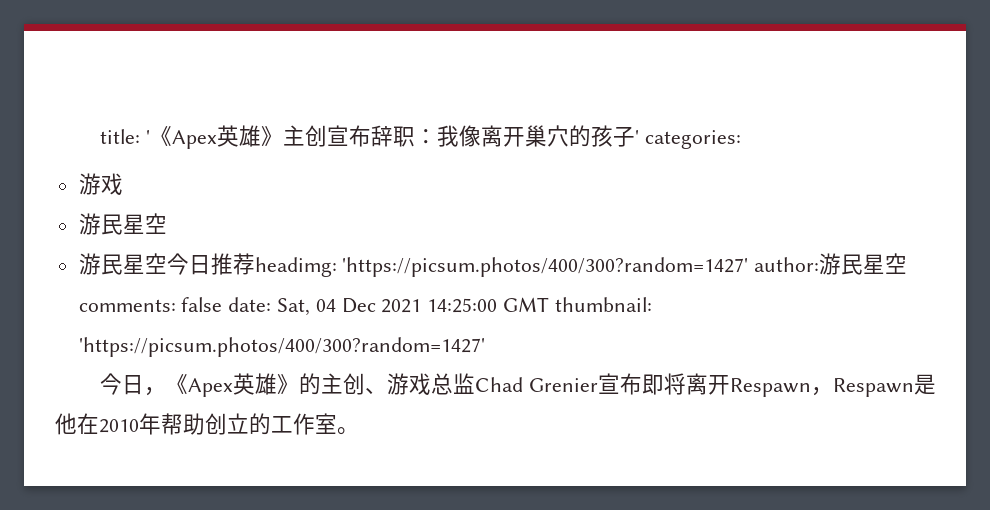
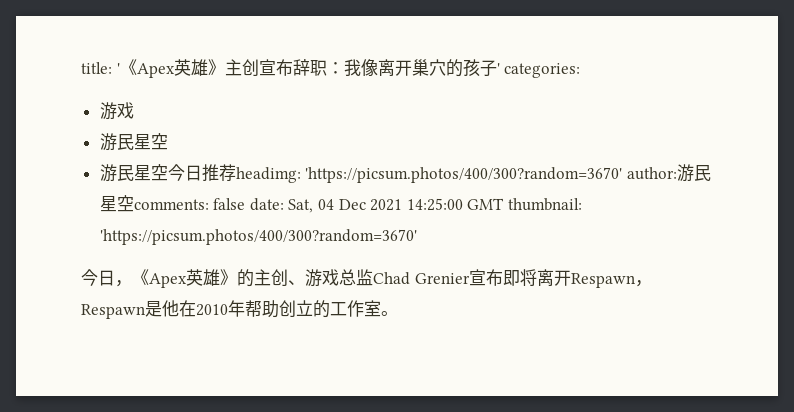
[342,257,749,277] 'https://picsum.photos/400/300?random=1427' -> [305,167,623,183] 'https://picsum.photos/400/300?random=3670'
[78,337,485,357] 'https://picsum.photos/400/300?random=1427' -> [99,229,417,245] 'https://picsum.photos/400/300?random=3670'

